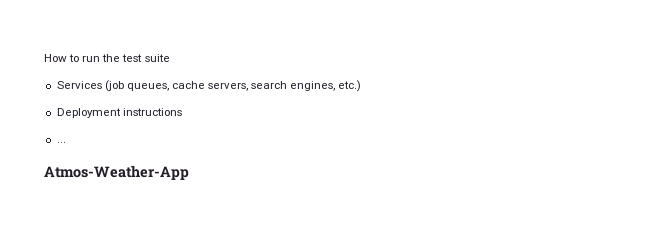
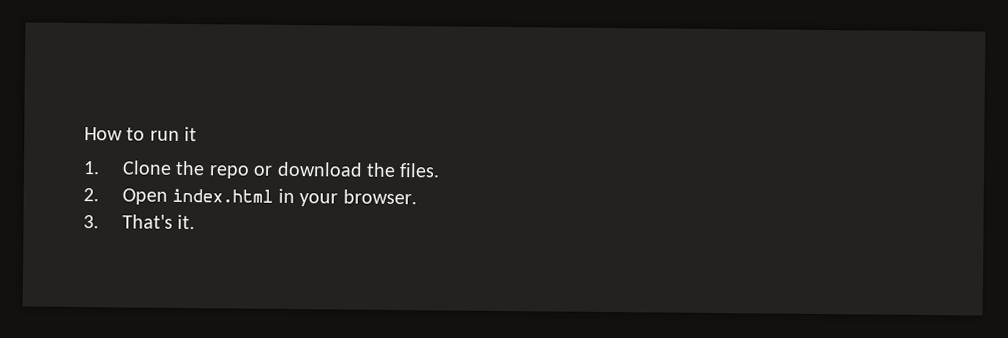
[102,54,170,62] [56,80,362,92] [56,108,182,118] [56,141,66,143] [44,165,189,180] the test suite // Services (job queues, cache servers, search engines, etc.) // Deployment instructions // ... // Atmos-Weather-App -> [184,126,198,142] [83,160,441,179] [83,188,417,207] [83,214,196,230] it // 1. Clone the repo or download the files. // 2. Open index.html in your browser. // 3. That's it.

